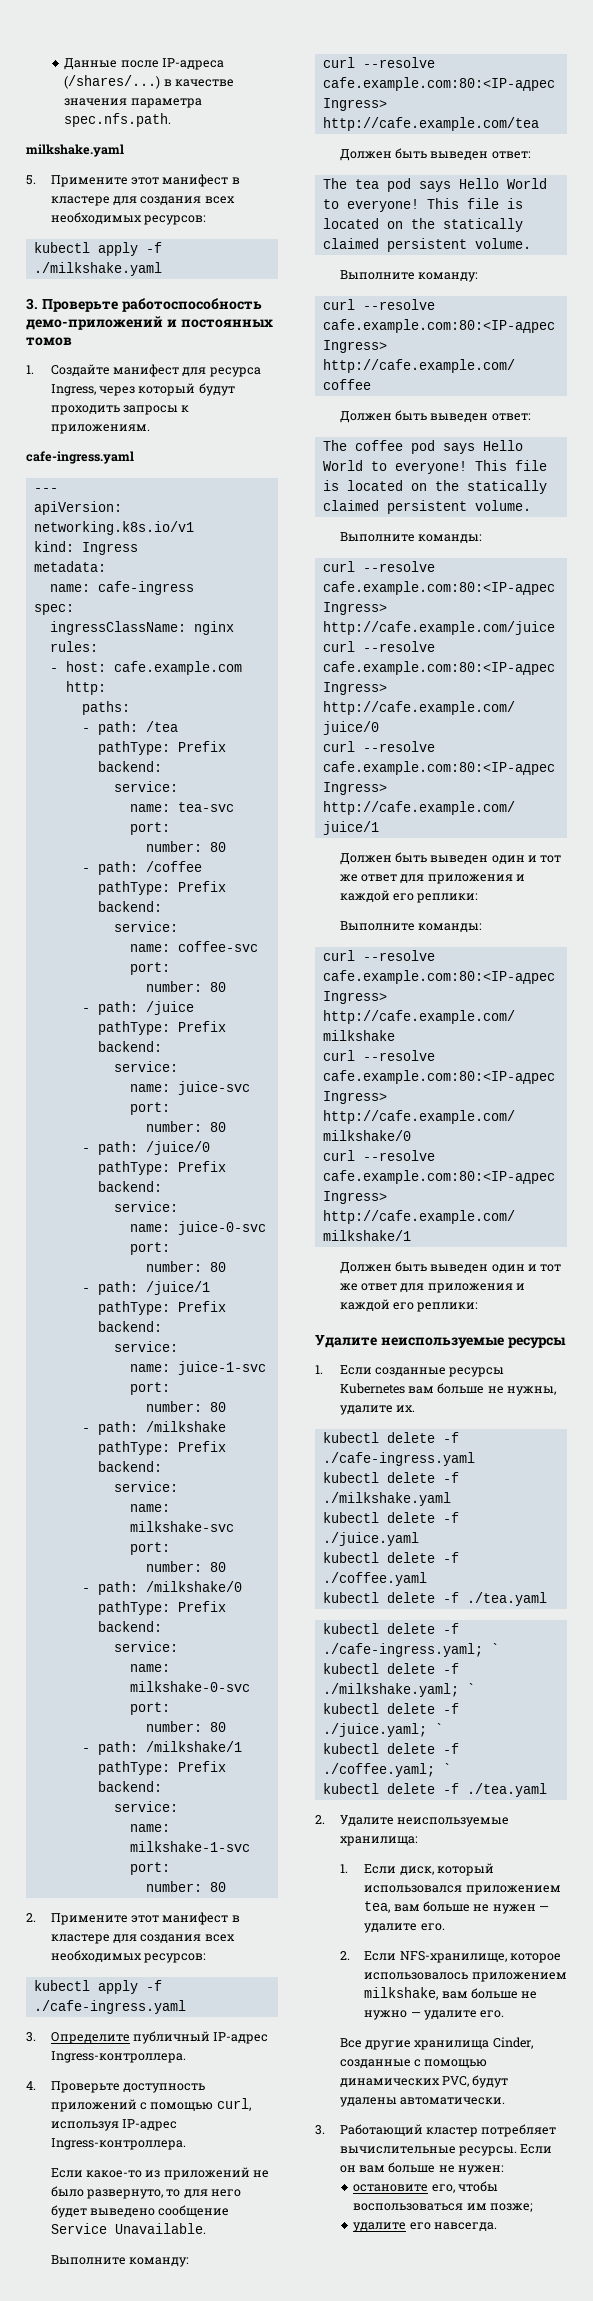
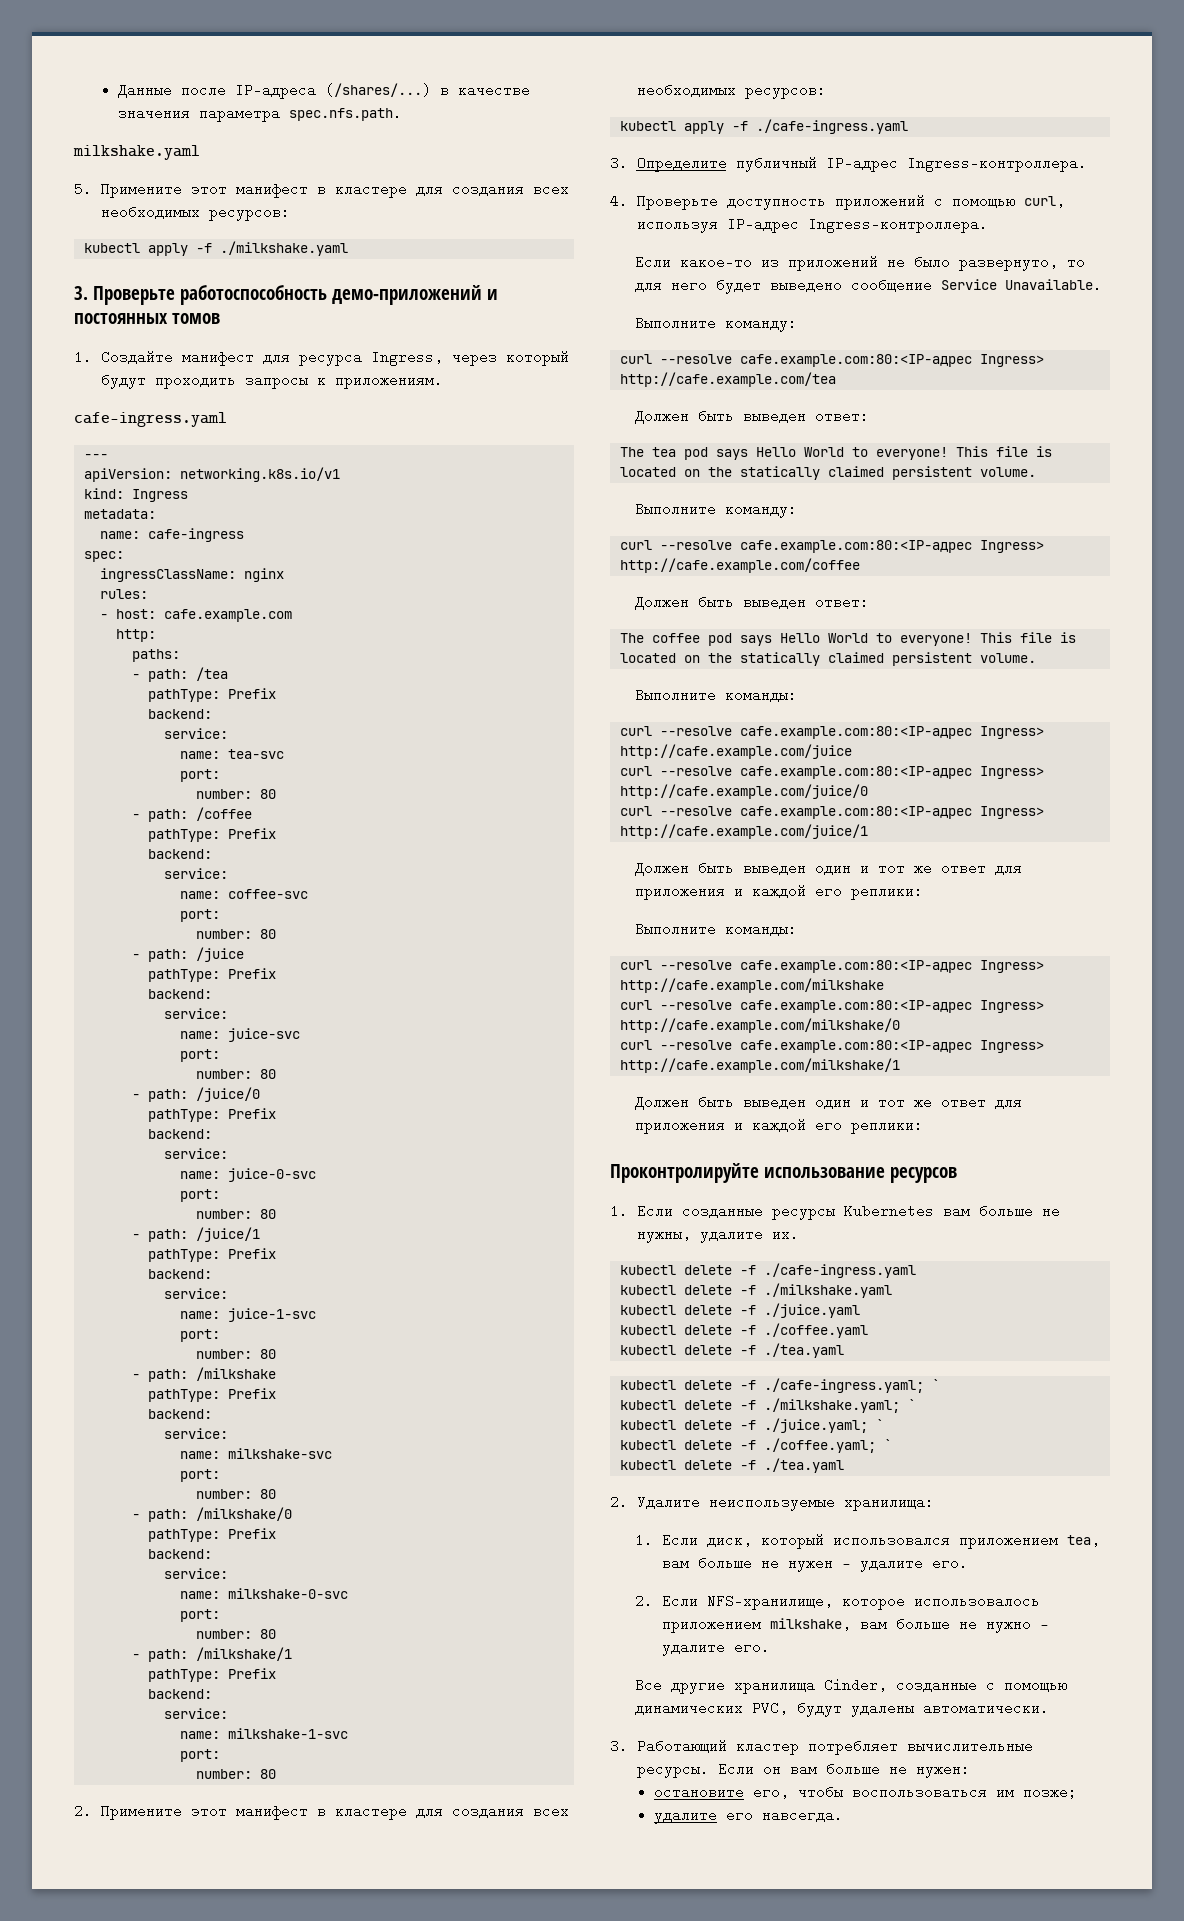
[315,1335,566,1348] Удалите неиспользуемые ресурсы -> [610,1163,957,1183] Проконтролируйте использование ресурсов

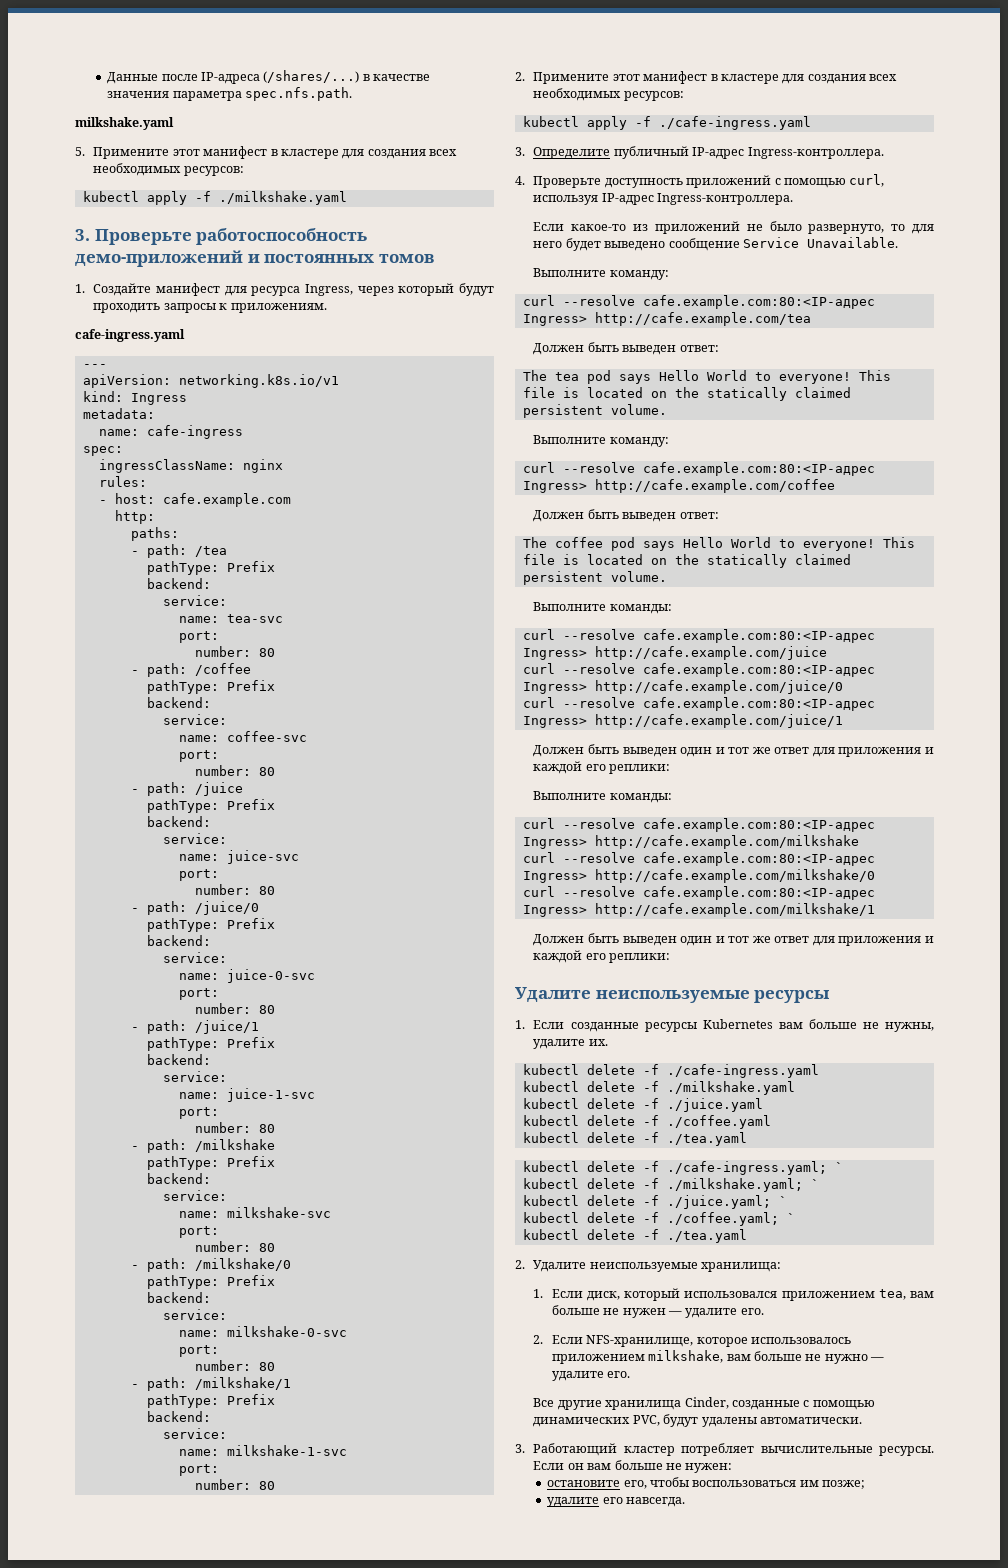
[610,1163,957,1183] Проконтролируйте использование ресурсов -> [515,987,831,1003] Удалите неиспользуемые ресурсы

